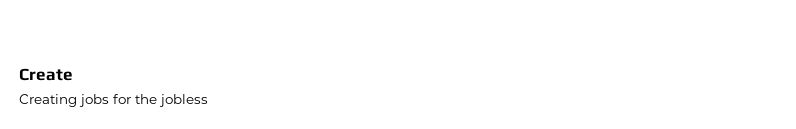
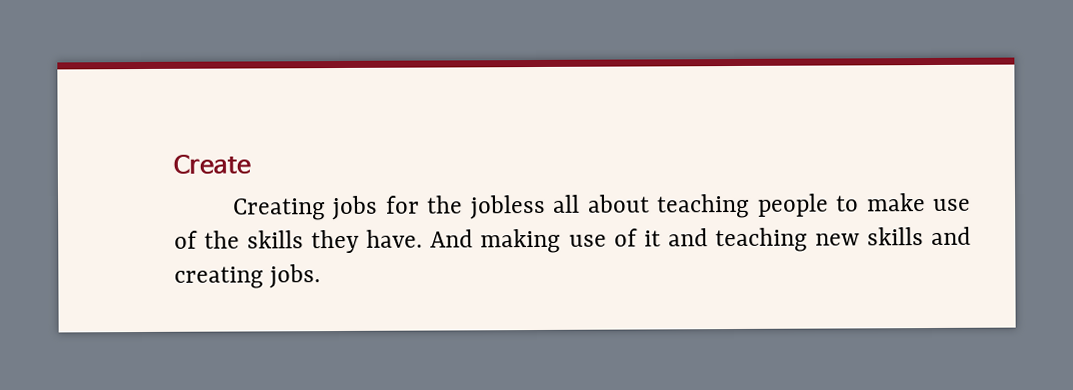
(208, 100) none -> [552,193,971,219] [174,226,971,254] [174,264,322,289] all about teaching people to make use of the skills they have. And making use of it and teaching new skills and creating jobs.

